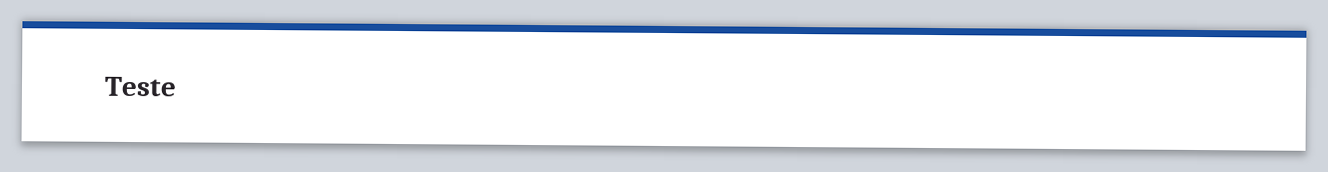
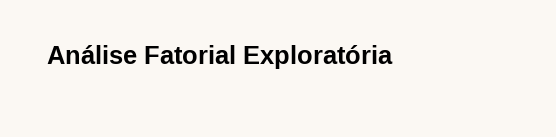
[104,76,177,97] Teste -> [47,45,393,69] Análise Fatorial Exploratória

